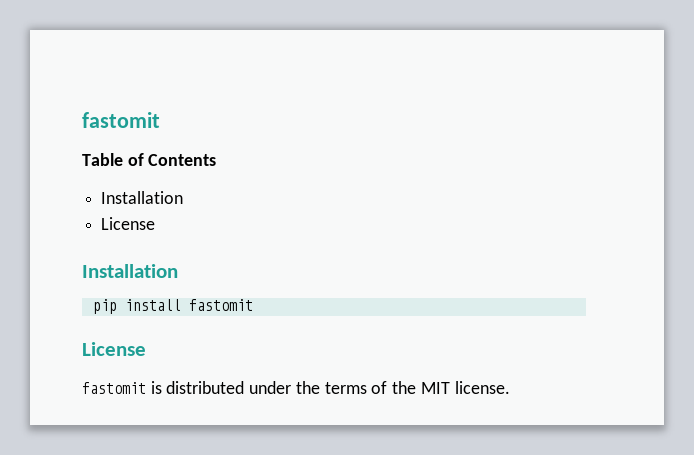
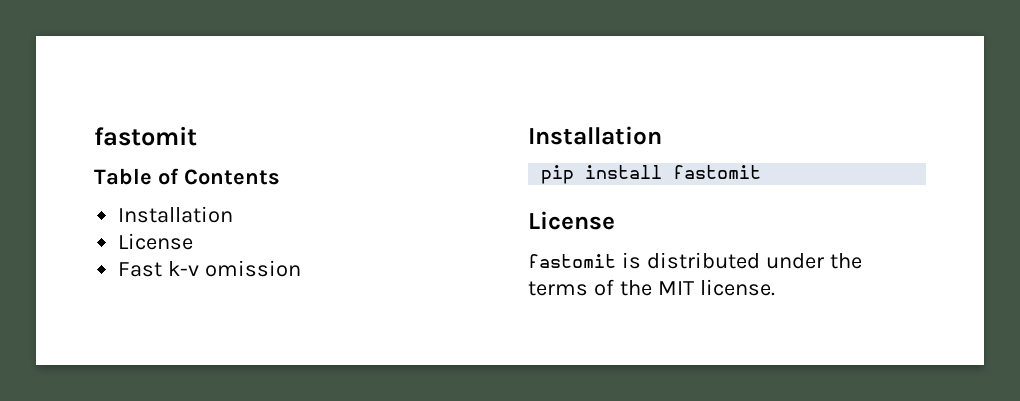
(156, 223) none -> [118,260,302,277] // Fast k-v omission

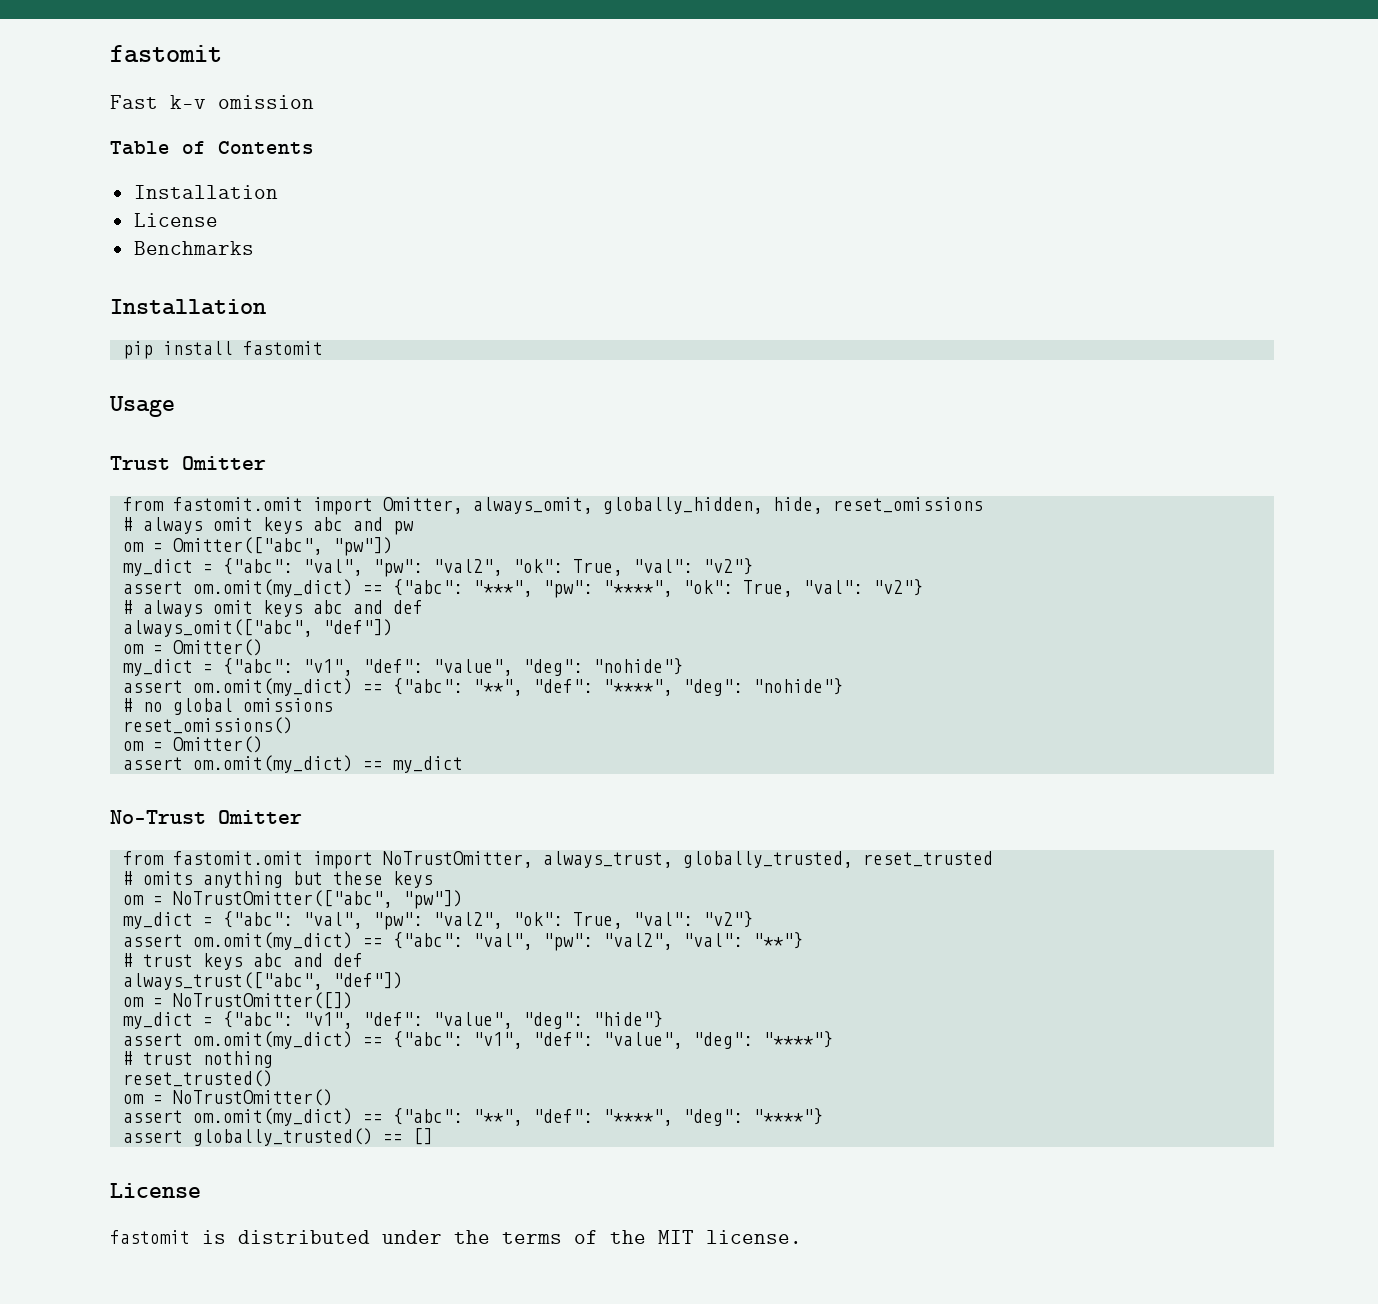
[94,126,197,146] fastomit -> [110,45,222,63] [110,95,314,109] fastomit // Fast k-v omission
[118,260,302,277] Fast k-v omission -> [133,241,254,255] Benchmarks
(762, 172) none -> [109,396,175,417] [110,456,266,470] [122,497,983,515] [122,517,414,535] [122,537,393,556] [122,558,753,577] [122,579,923,598] [122,600,423,617] [122,619,393,637] [122,639,263,656] [122,658,683,676] [122,678,843,696] [122,698,333,715] [122,717,293,734] [122,736,263,753] [122,755,463,773] [110,810,302,824] [122,851,993,869] [122,871,433,888] [122,890,463,909] [122,911,753,930] [122,932,803,951] [122,953,363,970] [122,972,403,990] [122,992,353,1009] [122,1011,663,1029] [122,1031,833,1049] [122,1051,273,1068] [122,1070,273,1087] [122,1089,333,1106] [122,1108,823,1126] [122,1128,433,1146] // Usage // Trust Omitter // from fastomit.omit import Omitter, always_omit, globally_hidden, hide, reset_omissions // # always omit keys abc and pw // om = Omitter(["abc", "pw"]) // my_dict = {"abc": "val", "pw": "val2", "ok": True, "val": "v2"} // assert om.omit(my_dict) == {"abc": "***", "pw": "****", "ok": True, "val": "v2"} // # always omit keys abc and def // always_omit(["abc", "def"]) // om = Omitter() // my_dict = {"abc": "v1", "def": "value", "deg": "nohide"} // assert om.omit(my_dict) == {"abc": "**", "def": "****", "deg": "nohide"} // # no global omissions // reset_omissions() // om = Omitter() // assert om.omit(my_dict) == my_dict // No-Trust Omitter // from fastomit.omit import NoTrustOmitter, always_trust, globally_trusted, reset_trusted // # omits anything but these keys // om = NoTrustOmitter(["abc", "pw"]) // my_dict = {"abc": "val", "pw": "val2", "ok": True, "val": "v2"} // assert om.omit(my_dict) == {"abc": "val", "pw": "val2", "val": "**"} // # trust keys abc and def // always_trust(["abc", "def"]) // om = NoTrustOmitter([]) // my_dict = {"abc": "v1", "def": "value", "deg": "hide"} // assert om.omit(my_dict) == {"abc": "v1", "def": "value", "deg": "****"} // # trust nothing // reset_trusted() // om = NoTrustOmitter() // assert om.omit(my_dict) == {"abc": "**", "def": "****", "deg": "****"} // assert globally_trusted() == []

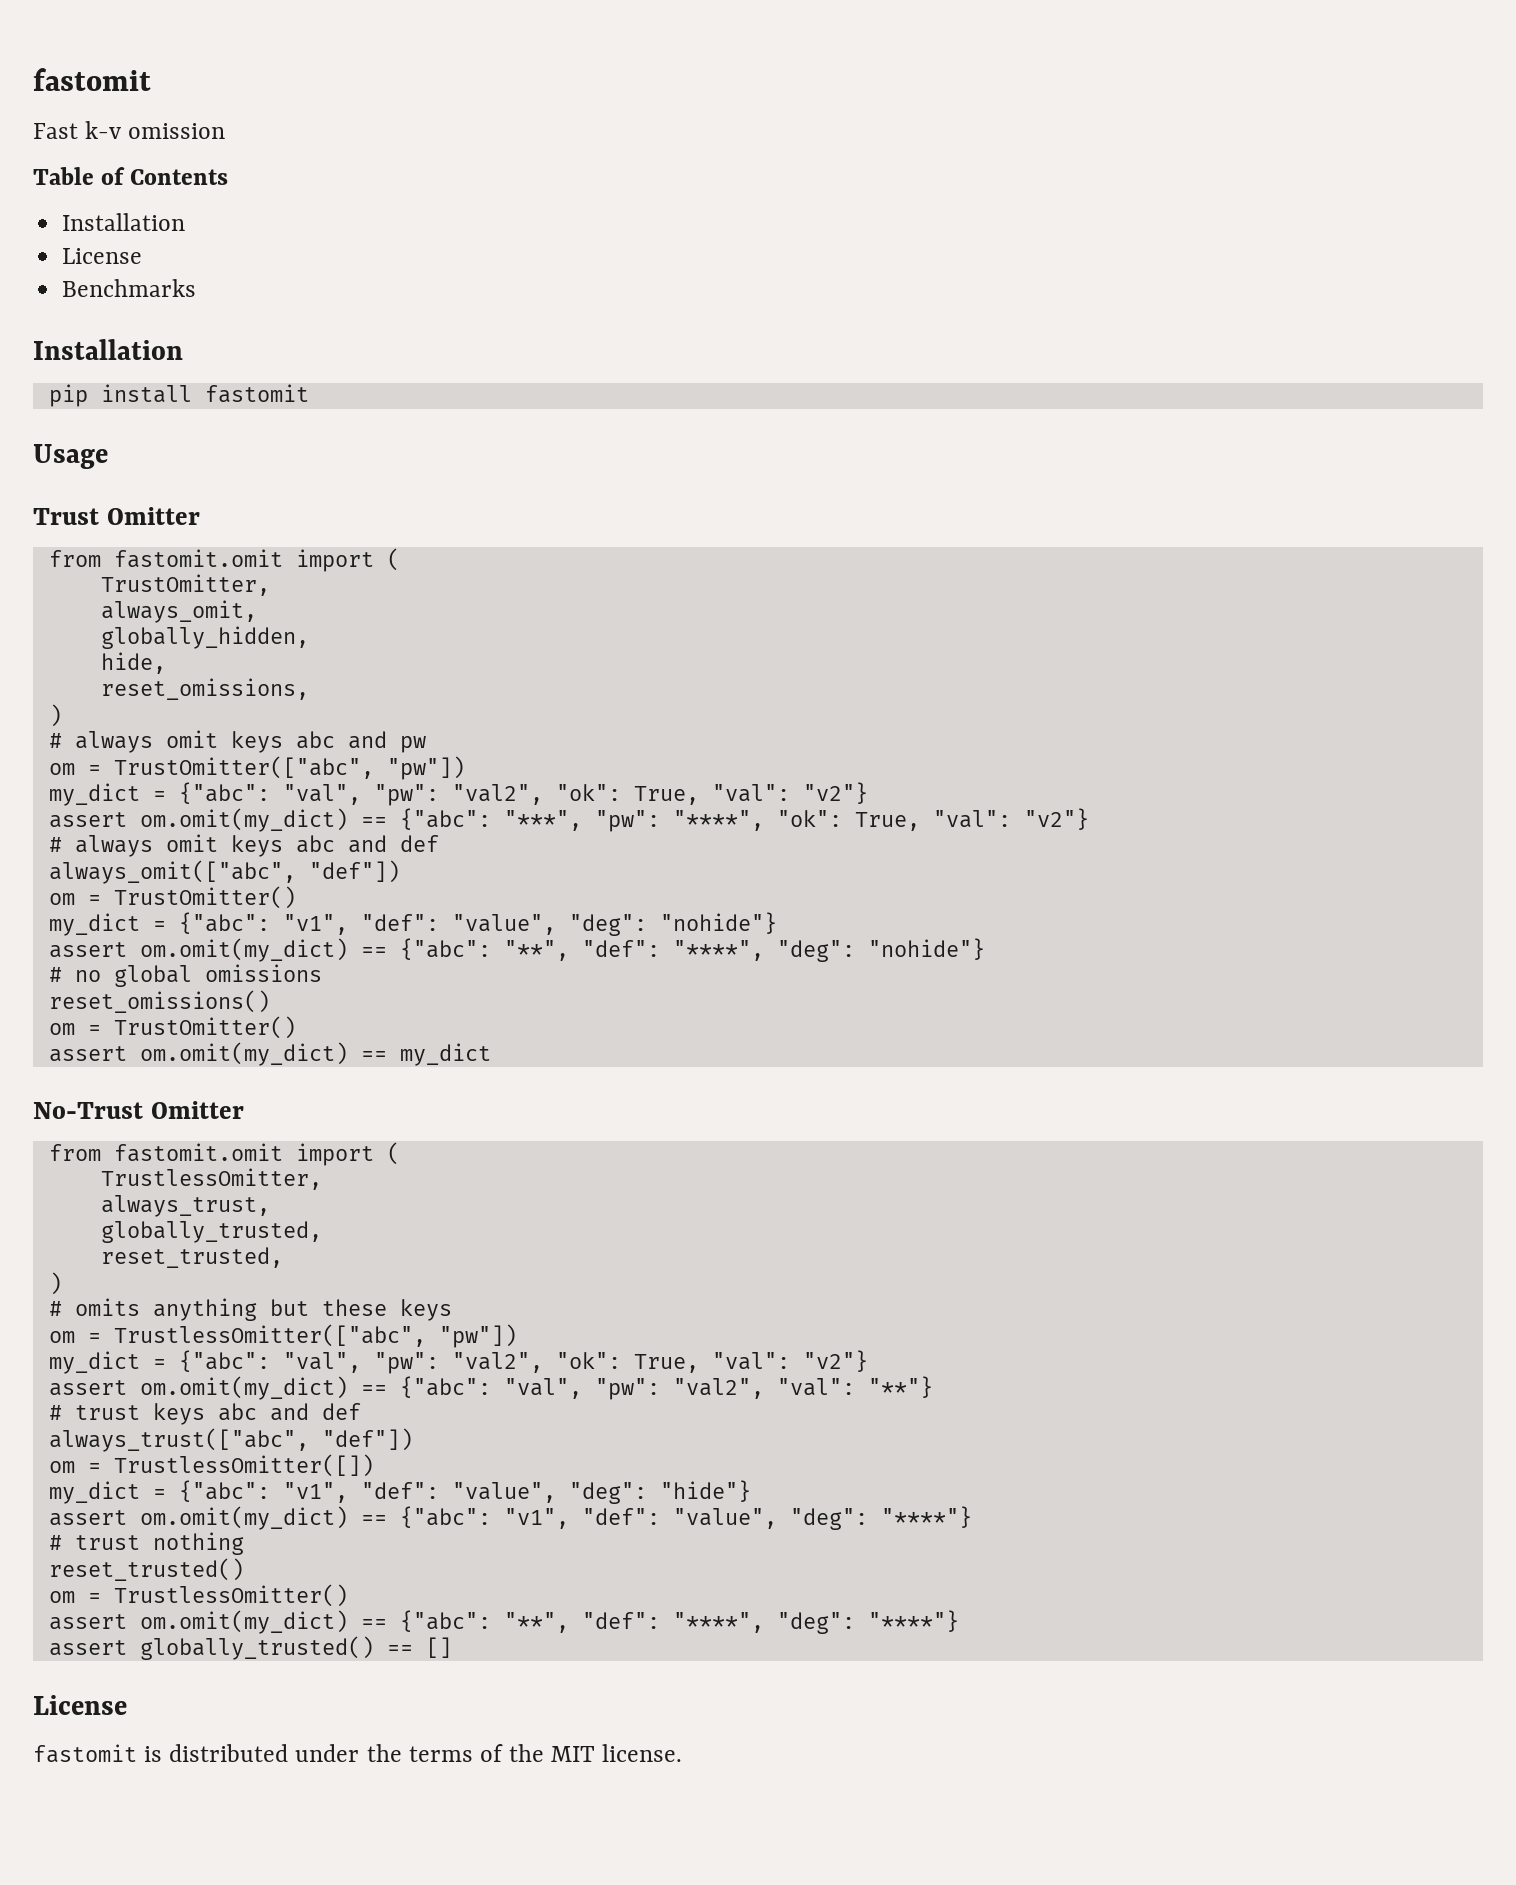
[382,497,463,514] Omitter, -> [386,548,400,571] [100,574,270,596] ( // TrustOmitter, //
(593, 505) none -> (257, 611) //
(763, 505) none -> (309, 637) //
[832,497,983,513] reset_omissions -> [100,678,309,700] [48,704,62,727] // reset_omissions, // )
[172,537,323,555] Omitter(["abc", -> [113,756,374,779] TrustOmitter(["abc",
[172,639,263,656] Omitter() -> [113,886,296,909] TrustOmitter()
[172,736,263,753] Omitter() -> [113,1016,296,1039] TrustOmitter()
[382,851,533,868] NoTrustOmitter, -> [386,1142,400,1165] [100,1168,322,1190] ( // TrustlessOmitter, //
(673, 859) none -> (270, 1206) //
[862,851,993,867] reset_trusted -> [100,1247,283,1268] [48,1272,62,1295] // reset_trusted, // )
[172,890,393,908] NoTrustOmitter(["abc", -> [113,1324,426,1347] TrustlessOmitter(["abc",
[172,992,353,1009] NoTrustOmitter([]) -> [113,1454,374,1477] TrustlessOmitter([])
[172,1089,333,1106] NoTrustOmitter() -> [113,1584,348,1607] TrustlessOmitter()

